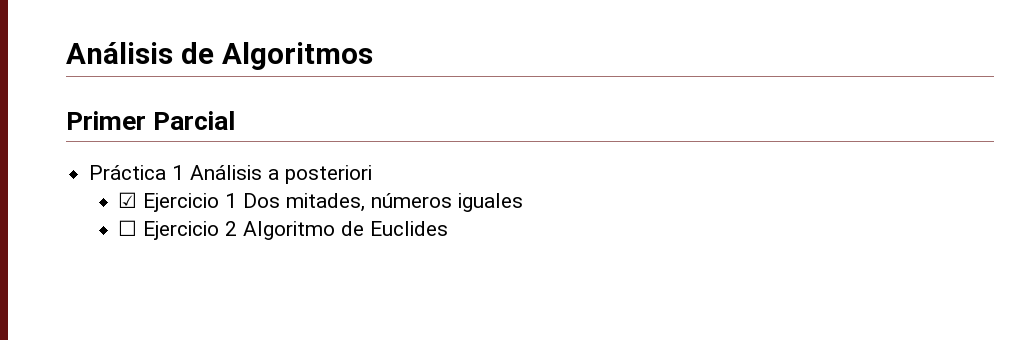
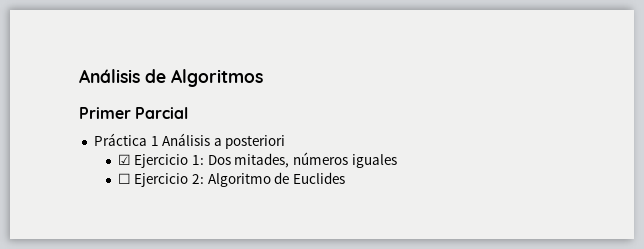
[225,193,238,208] 1 -> [191,155,204,165] 1:
[225,221,238,236] 2 -> [191,174,204,184] 2:

